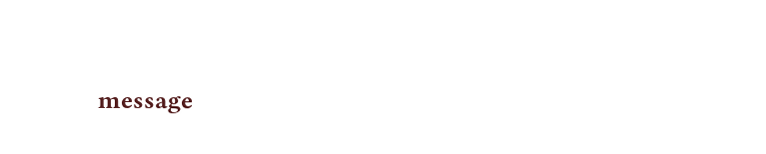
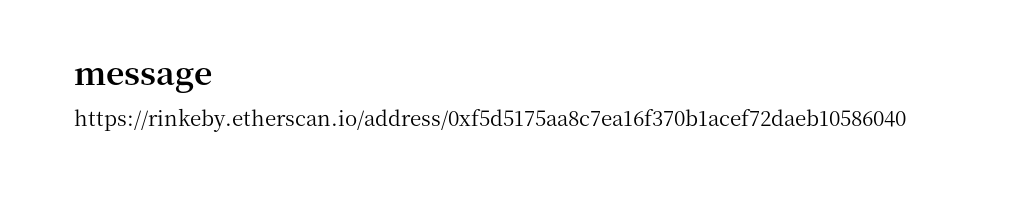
(193, 104) none -> [74,108,906,132] // https://rinkeby.etherscan.io/address/0xf5d5175aa8c7ea16f370b1acef72daeb10586040

